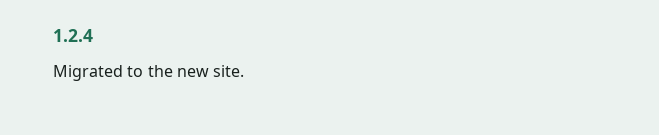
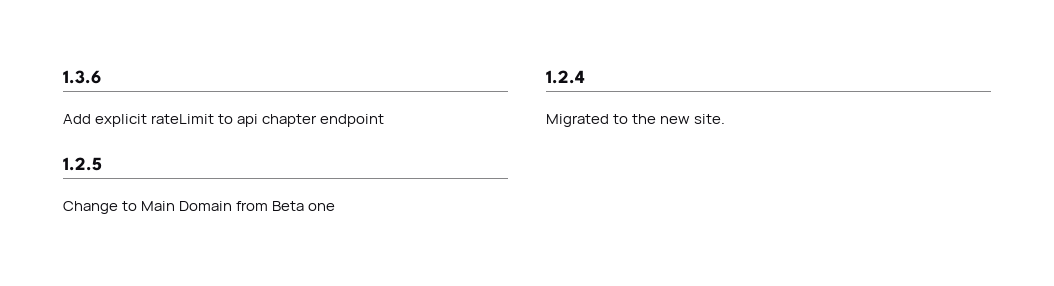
(53, 35) none -> [63,70,101,84] [63,114,385,127] [63,157,102,171] [63,201,336,214] 1.3.6 // Add explicit rateLimit to api chapter endpoint // 1.2.5 // Change to Main Domain from Beta one //

